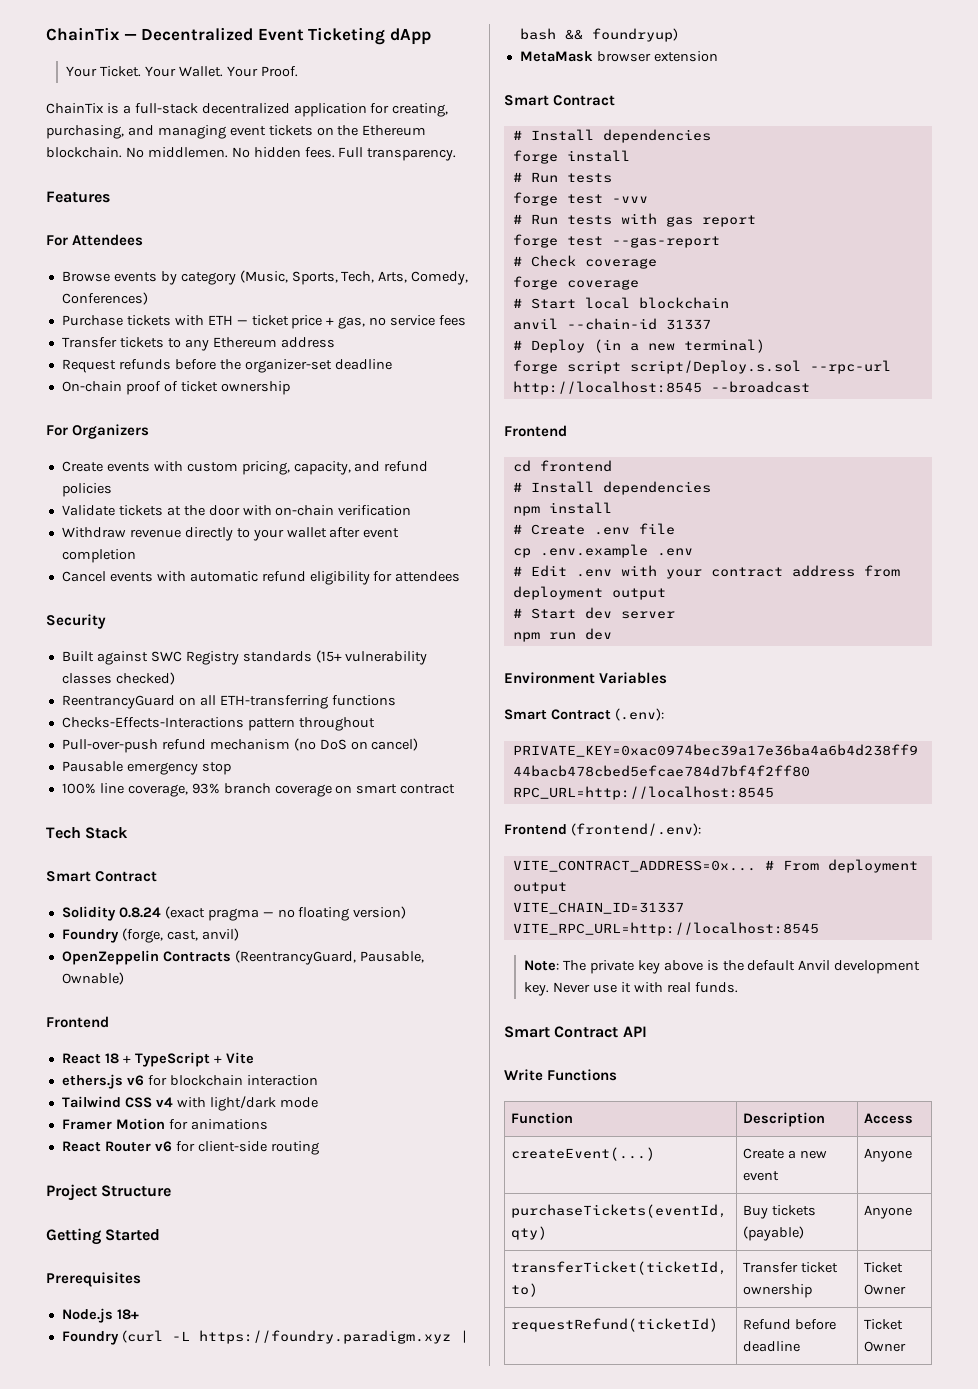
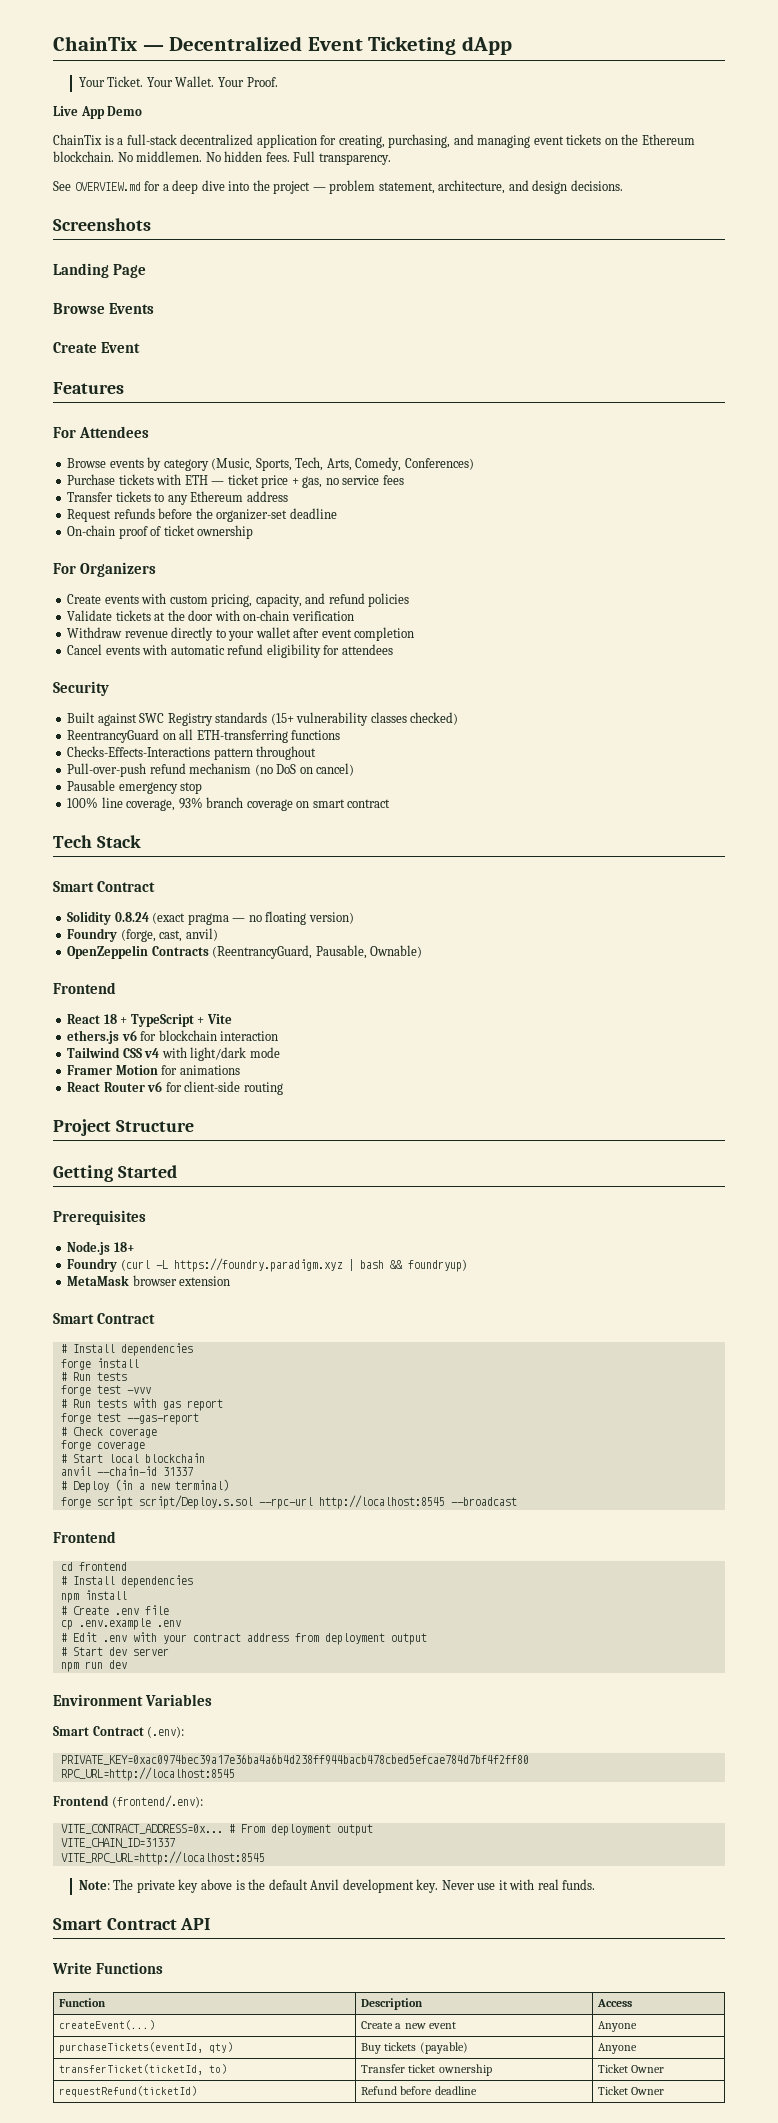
(298, 71) none -> [53,106,143,119] // Live App Demo
(457, 154) none -> [53,180,623,194] [53,218,151,231] [53,263,147,278] [53,303,155,314] [53,342,141,353] // See OVERVIEW.md for a deep dive into the project — problem statement, architecture, and design decisions. // Screenshots // Landing Page // Browse Events // Create Event

